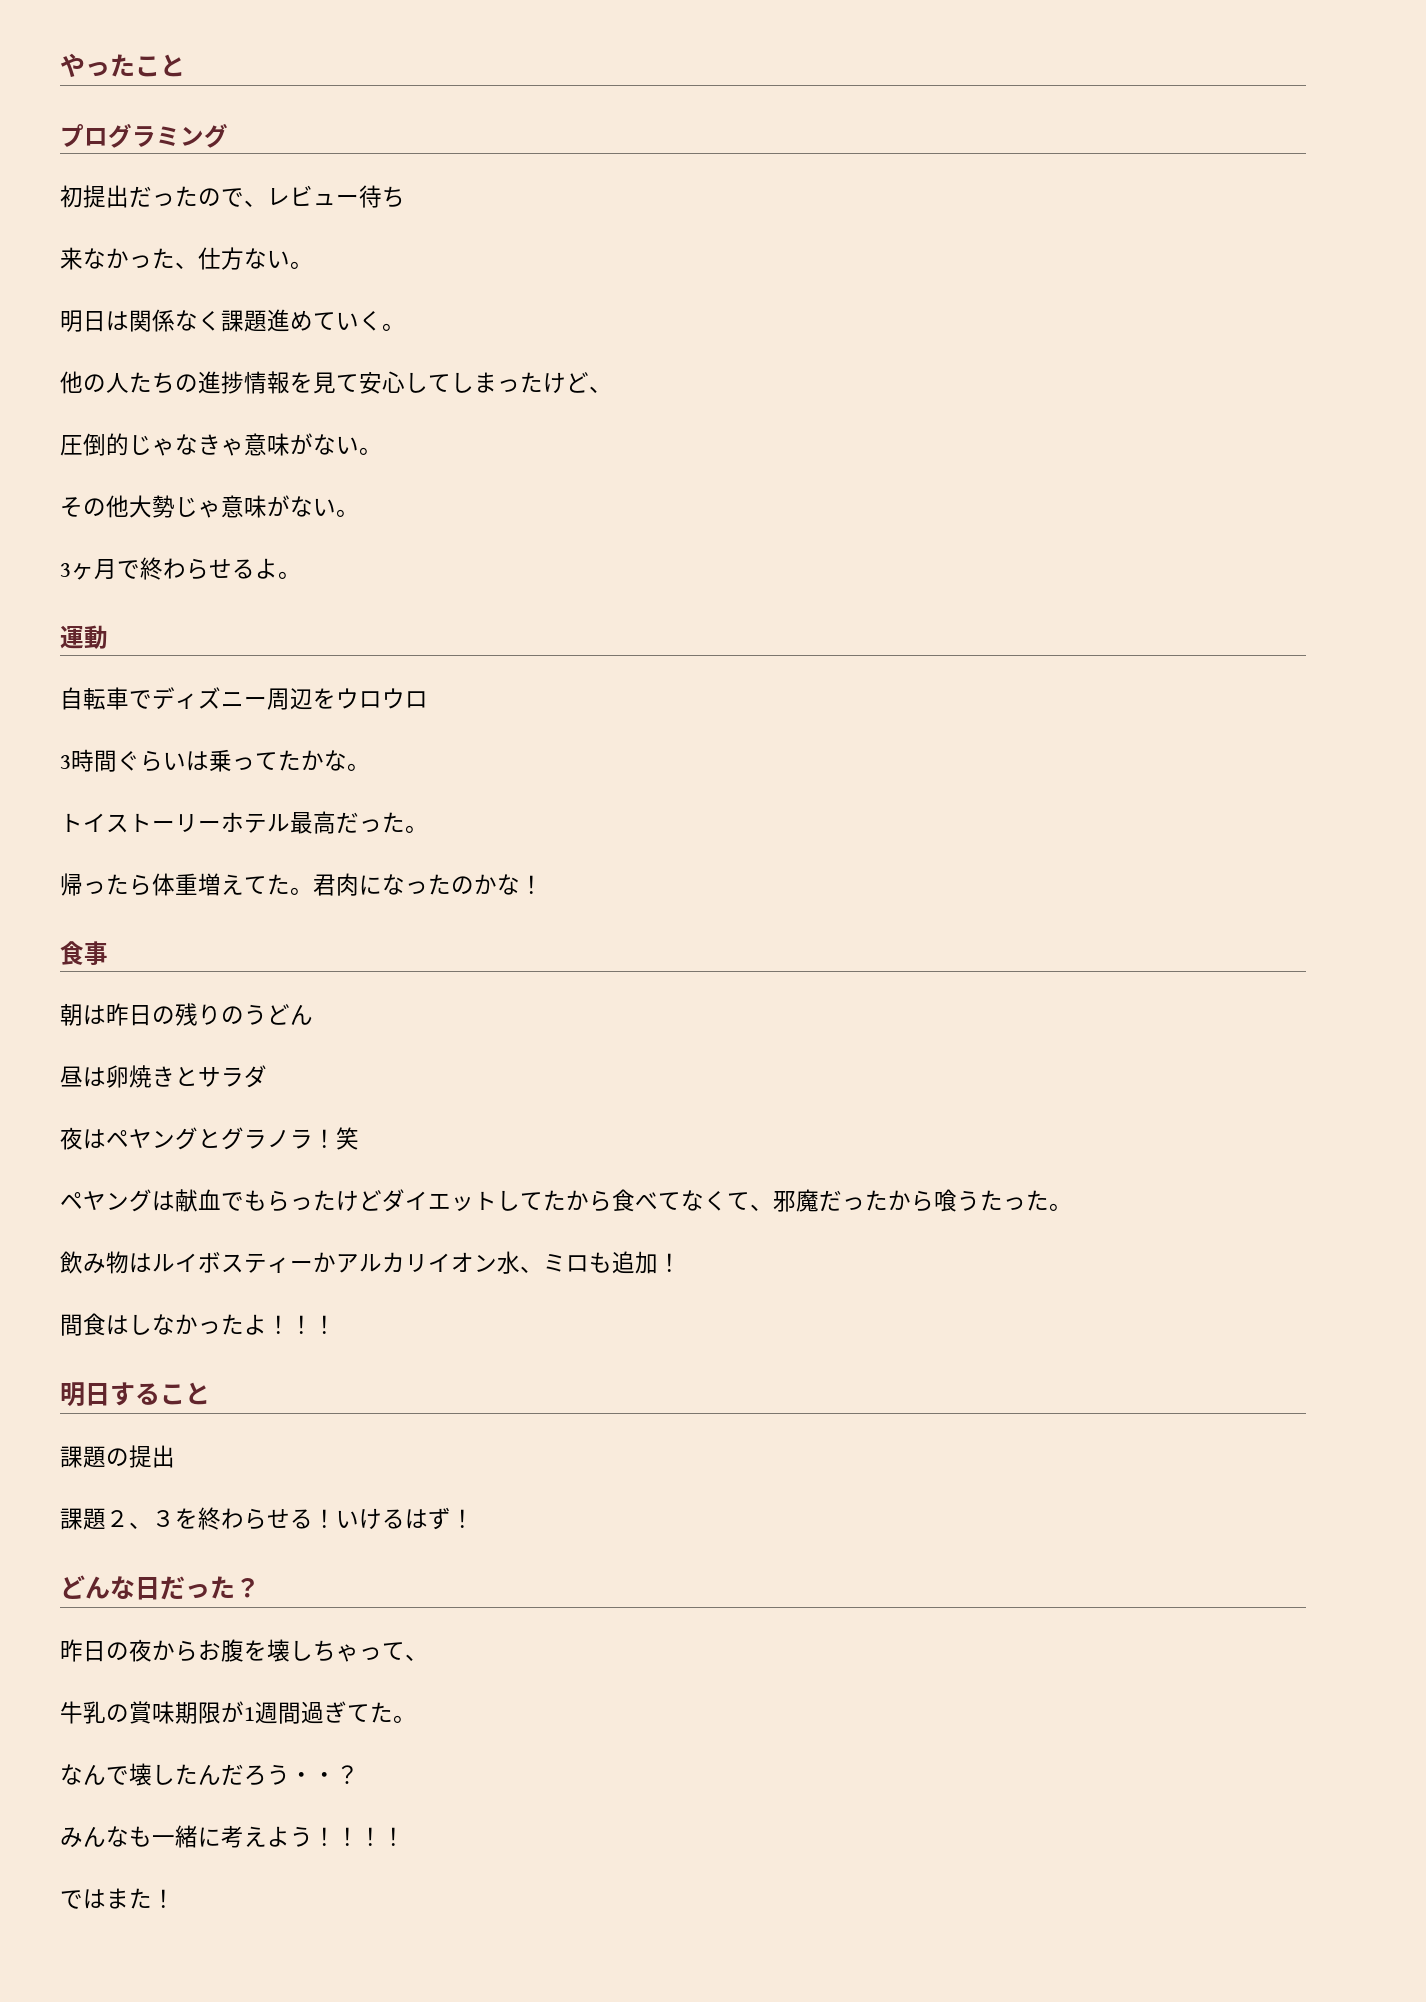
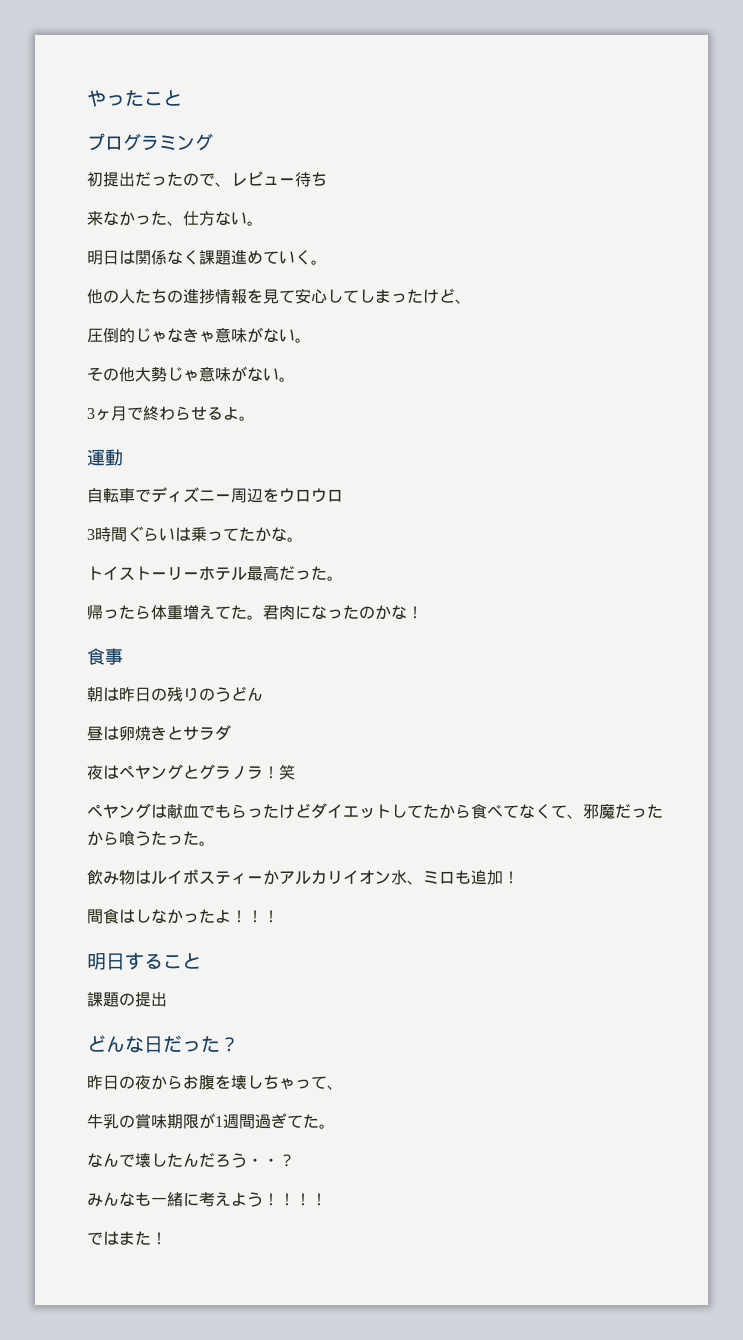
[60,1507,474,1530] // 課題２、３を終わらせる！いけるはず！ -> (167, 999) none

